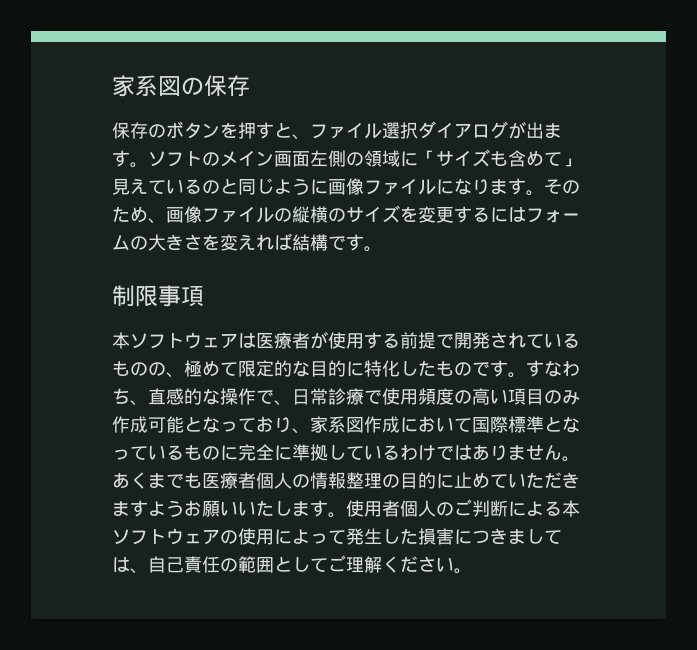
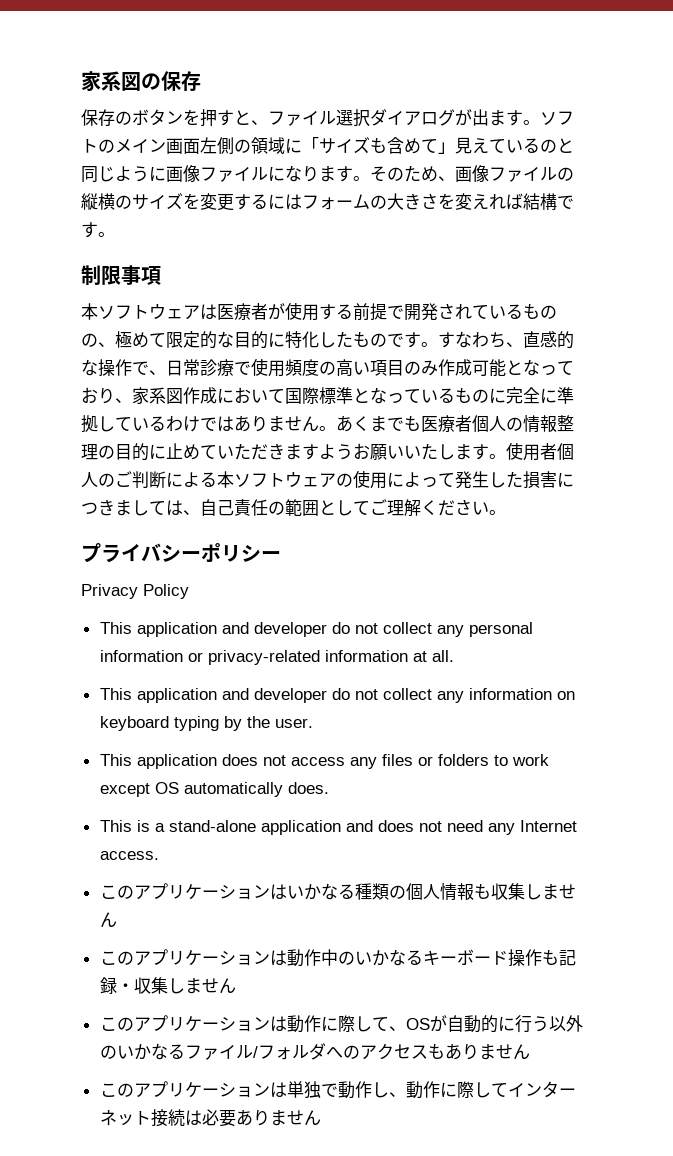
(472, 571) none -> [81,543,281,563] [81,584,189,599] [99,622,533,637] [99,650,454,665] [99,688,575,703] [99,716,313,731] [99,754,549,769] [99,782,329,797] [99,820,577,835] [99,851,159,860] [99,883,576,901] [99,912,117,928] [99,949,576,967] [99,977,236,994] [99,1015,583,1033] [99,1043,530,1060] [99,1081,576,1099] [99,1109,321,1127] // プライバシーポリシー // Privacy Policy // This application and developer do not collect any personal information or privacy-related information at all. // This application and developer do not collect any information on keyboard typing by the user. // This application does not access any files or folders to work except OS automatically does. // This is a stand-alone application and does not need any Internet access. // このアプリケーションはいかなる種類の個人情報も収集しません // このアプリケーションは動作中のいかなるキーボード操作も記録・収集しません // このアプリケーションは動作に際して、OSが自動的に行う以外のいかなるファイル/フォルダへのアクセスもありません // このアプリケーションは単独で動作し、動作に際してインターネット接続は必要ありません

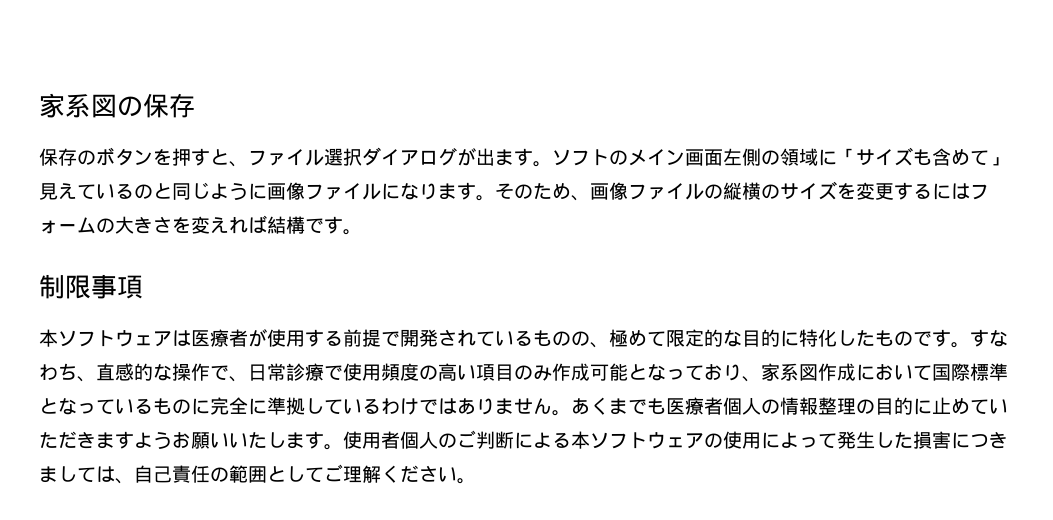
[81,543,281,563] [81,584,189,599] [99,622,533,637] [99,650,454,665] [99,688,575,703] [99,716,313,731] [99,754,549,769] [99,782,329,797] [99,820,577,835] [99,851,159,860] [99,883,576,901] [99,912,117,928] [99,949,576,967] [99,977,236,994] [99,1015,583,1033] [99,1043,530,1060] [99,1081,576,1099] [99,1109,321,1127] // プライバシーポリシー // Privacy Policy // This application and developer do not collect any personal information or privacy-related information at all. // This application and developer do not collect any information on keyboard typing by the user. // This application does not access any files or folders to work except OS automatically does. // This is a stand-alone application and does not need any Internet access. // このアプリケーションはいかなる種類の個人情報も収集しません // このアプリケーションは動作中のいかなるキーボード操作も記録・収集しません // このアプリケーションは動作に際して、OSが自動的に行う以外のいかなるファイル/フォルダへのアクセスもありません // このアプリケーションは単独で動作し、動作に際してインターネット接続は必要ありません -> (476, 481) none

